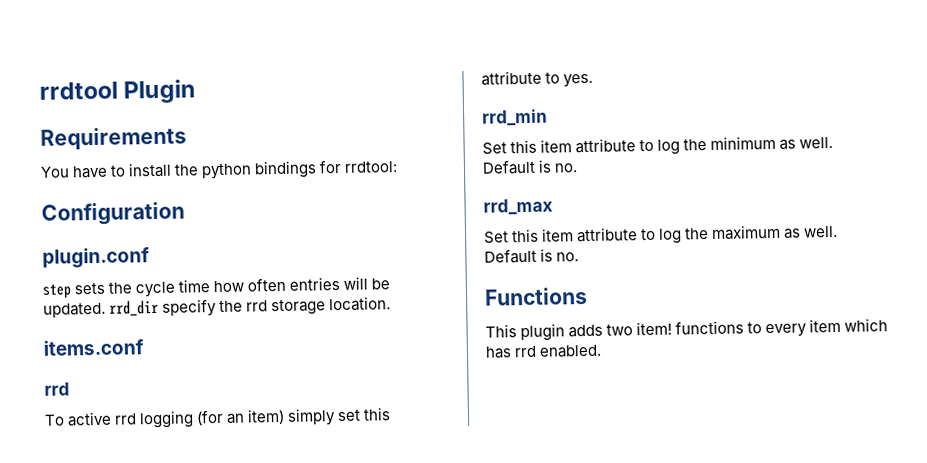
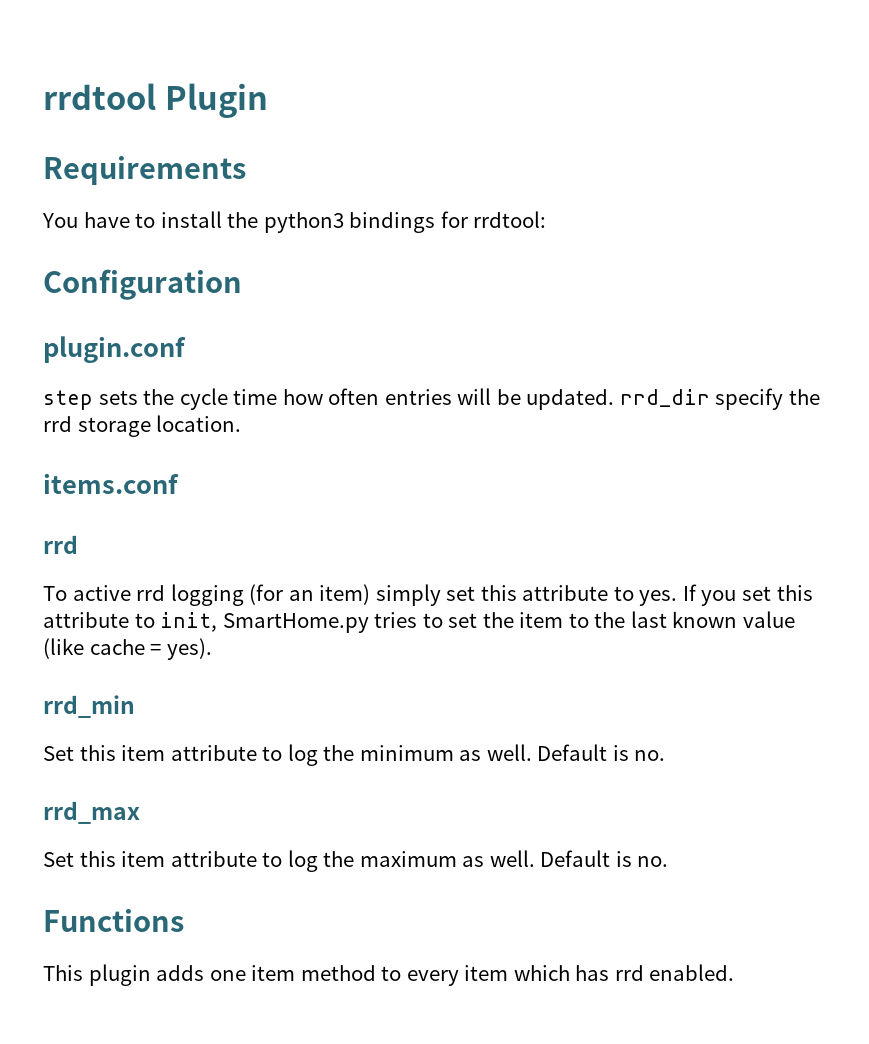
[201,163,253,180] python -> [263,212,344,233] python3
(594, 80) none -> [682,584,813,606] [43,611,795,633] [43,638,212,660] If you set this attribute to init, SmartHome.py tries to set the item to the last known value (like cache = yes).
[606,320,745,336] two item! functions -> [209,965,376,981] one item method

